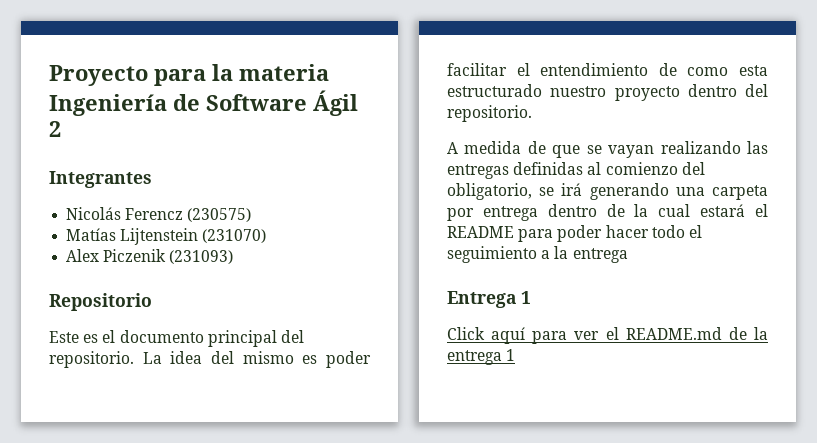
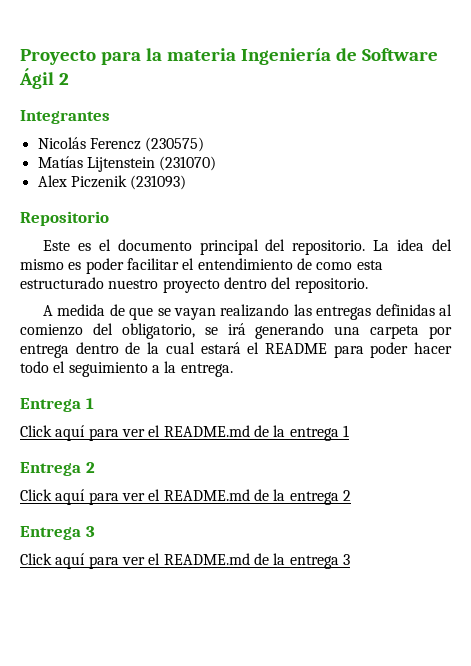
[572,248,628,263] entrega -> [180,363,233,377] entrega.
(516, 355) none -> [20,462,95,476] [20,489,351,505] [20,526,95,540] [20,553,350,569] // Entrega 2 // Click aquí para ver el README.md de la entrega 2 // Entrega 3 // Click aquí para ver el README.md de la entrega 3

